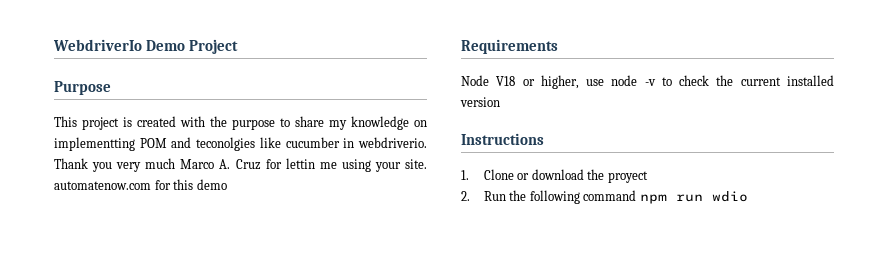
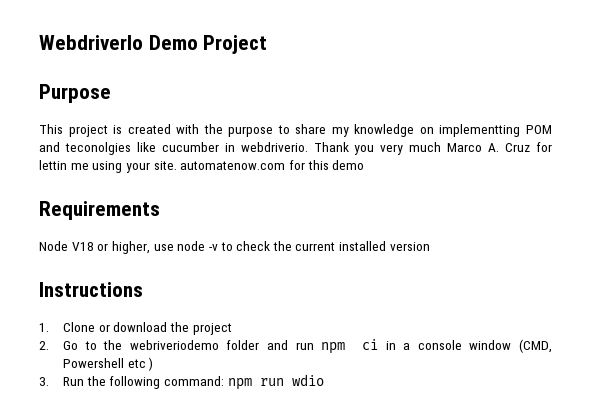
[607,171,648,183] [461,191,470,201] proyect // 2. -> [192,323,232,335] [39,339,552,354] [62,357,154,371] [39,377,49,386] project // 2. Go to the webriveriodemo folder and run npm ci in a console window (CMD, Powershell etc ) // 3.
[583,190,637,201] command -> [163,376,224,386] command:

